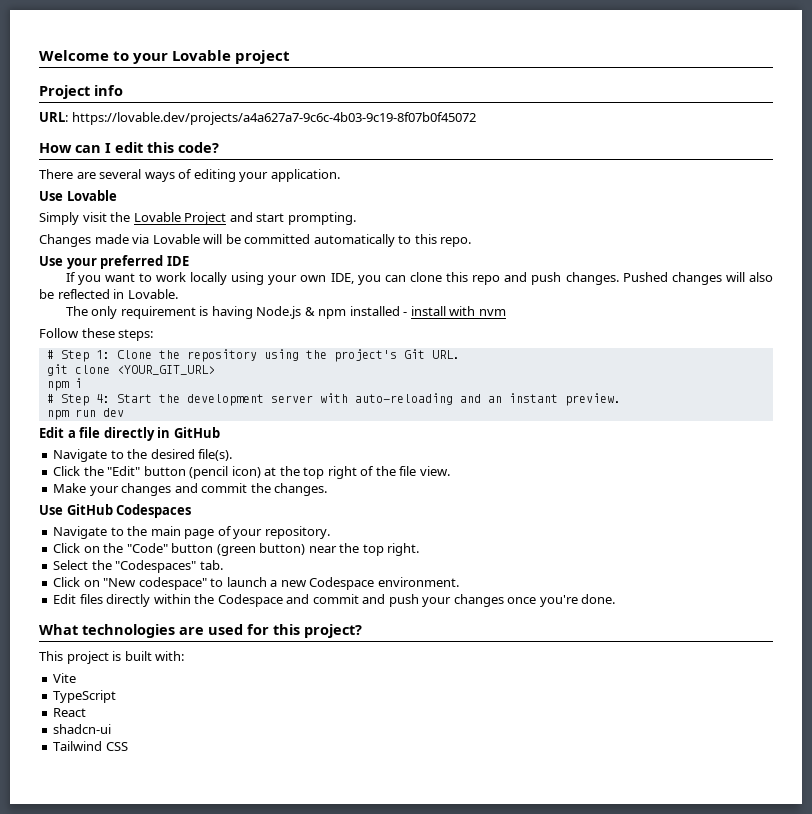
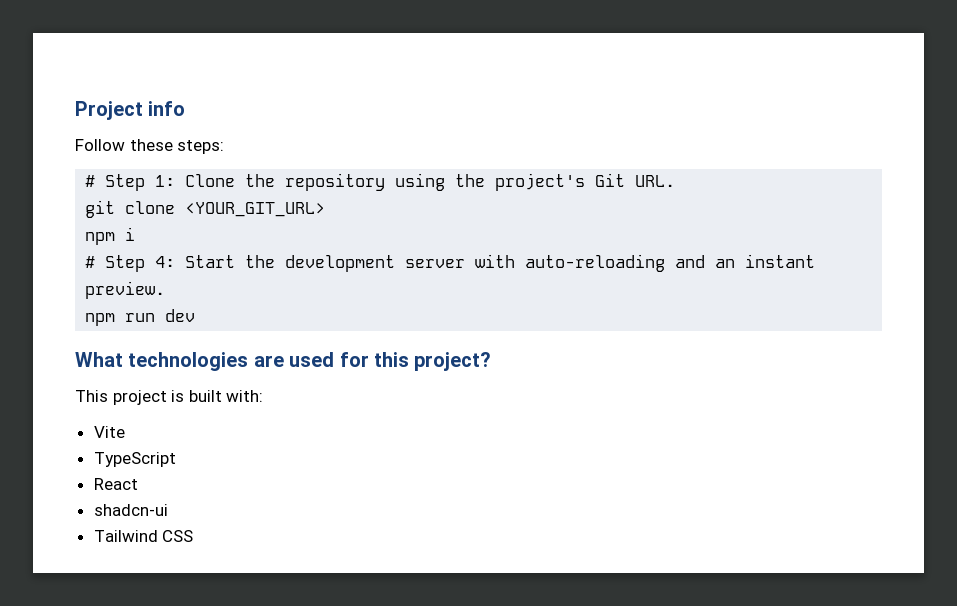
[39,50,291,64] [39,85,123,99] [39,112,476,125] [39,142,219,153] [39,169,340,182] [39,190,117,201] [39,212,356,225] [39,234,472,247] [39,255,189,269] [65,272,774,285] [39,289,178,299] [65,306,506,319] Welcome to your Lovable project // Project info // URL: https://lovable.dev/projects/a4a627a7-9c6c-4b03-9c19-8f07b0f45072 // How can I edit this code? // There are several ways of editing your application. // Use Lovable // Simply visit the Lovable Project and start prompting. // Changes made via Lovable will be committed automatically to this repo. // Use your preferred IDE // If you want to work locally using your own IDE, you can clone this repo and push changes. Pushed changes will also be reflected in Lovable. // The only requirement is having Node.js & npm installed - install with nvm -> [75,101,186,120] Project info
[39,427,220,441] [53,449,233,462] [53,466,450,479] [53,483,328,496] [39,504,192,518] [53,526,330,539] [53,543,420,556] [53,560,223,573] [53,577,459,590] [53,594,616,607] // Edit a file directly in GitHub // Navigate to the desired file(s). // Click the "Edit" button (pencil icon) at the top right of the file view. // Make your changes and commit the changes. // Use GitHub Codespaces // Navigate to the main page of your repository. // Click on the "Code" button (green button) near the top right. // Select the "Codespaces" tab. // Click on "New codespace" to launch a new Codespace environment. // Edit files directly within the Codespace and commit and push your changes once you're done. -> (196, 315) none

